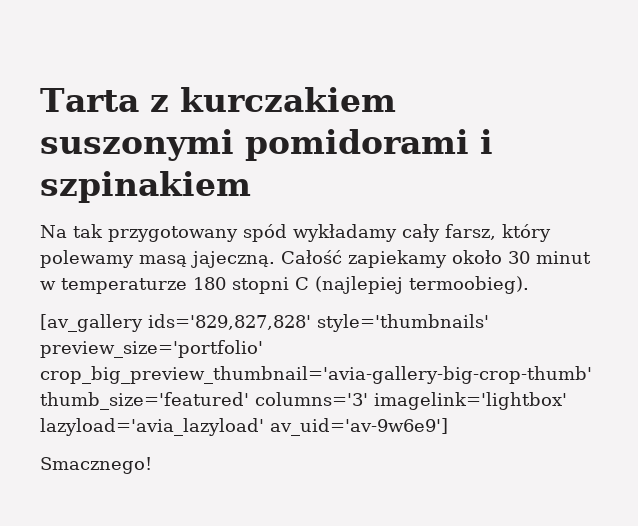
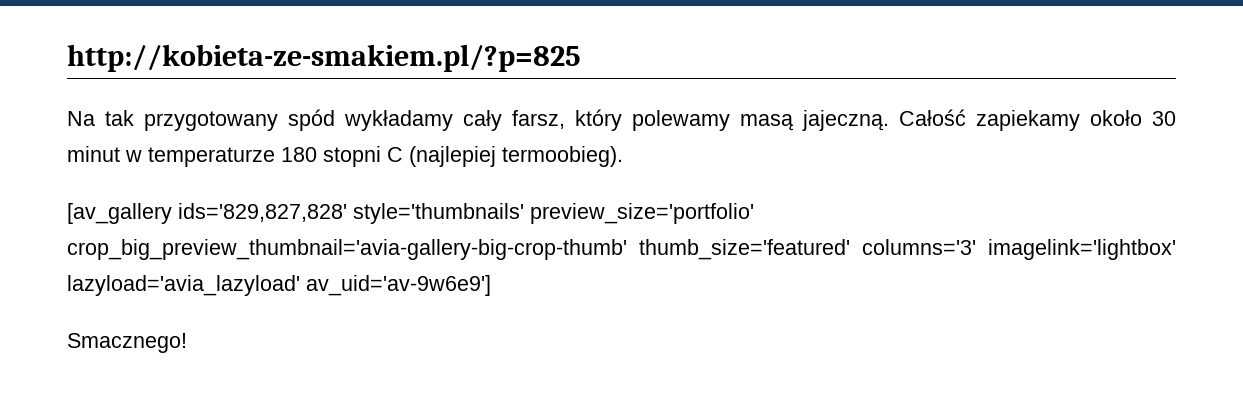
[40,87,396,112] [40,129,493,161] [40,171,251,203] Tarta z kurczakiem suszonymi pomidorami i szpinakiem -> [67,44,581,72] http://kobieta-ze-smakiem.pl/?p=825

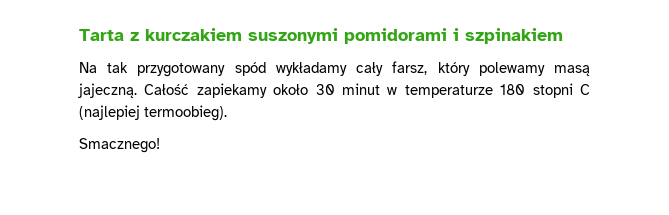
[67,44,581,72] http://kobieta-ze-smakiem.pl/?p=825 -> [79,28,563,44] Tarta z kurczakiem suszonymi pomidorami i szpinakiem
[67,203,754,224] [67,239,1176,260] [67,275,491,296] // [av_gallery ids='829,827,828' style='thumbnails' preview_size='portfolio' crop_big_preview_thumbnail='avia-gallery-big-crop-thumb' thumb_size='featured' columns='3' imagelink='lightbox' lazyload='avia_lazyload' av_uid='av-9w6e9'] -> (227, 113) none

